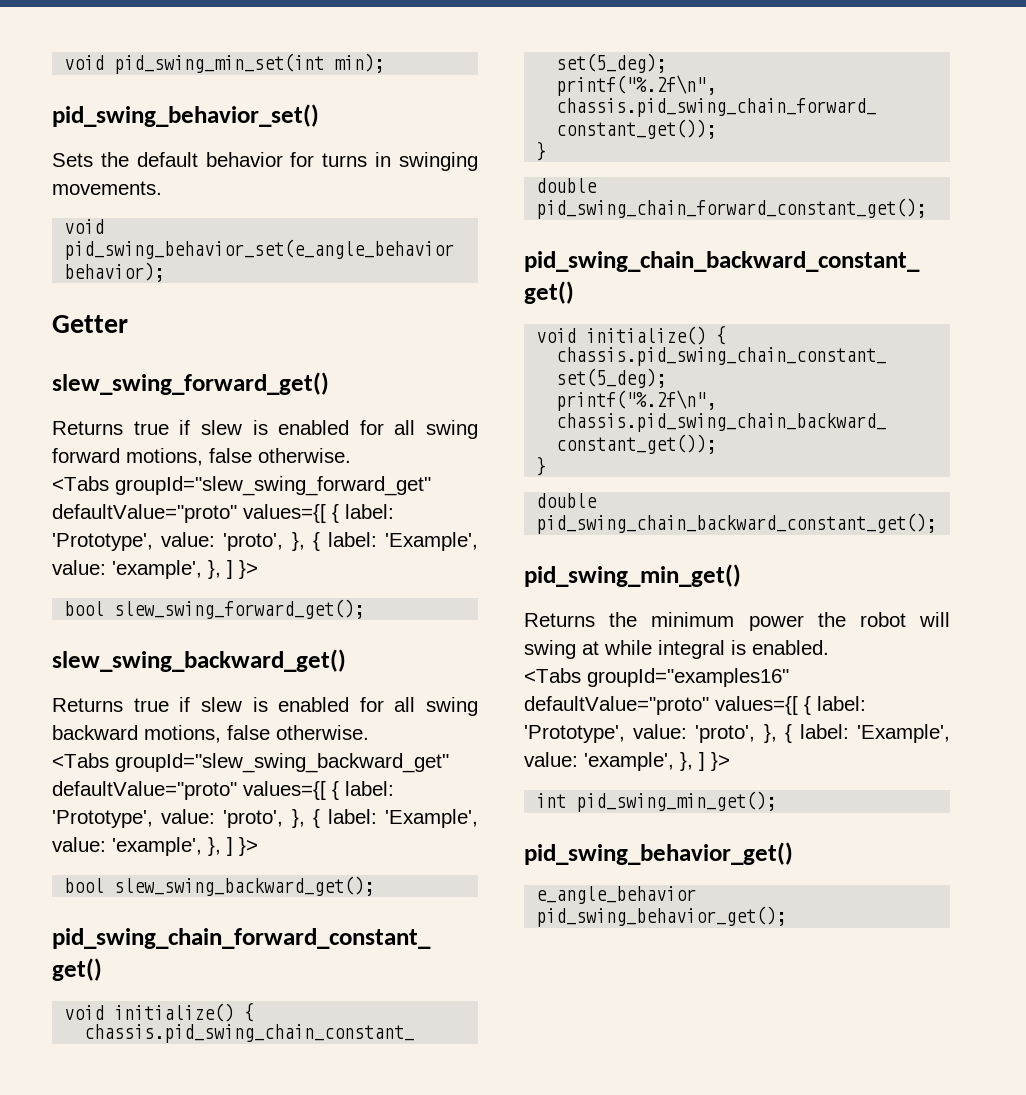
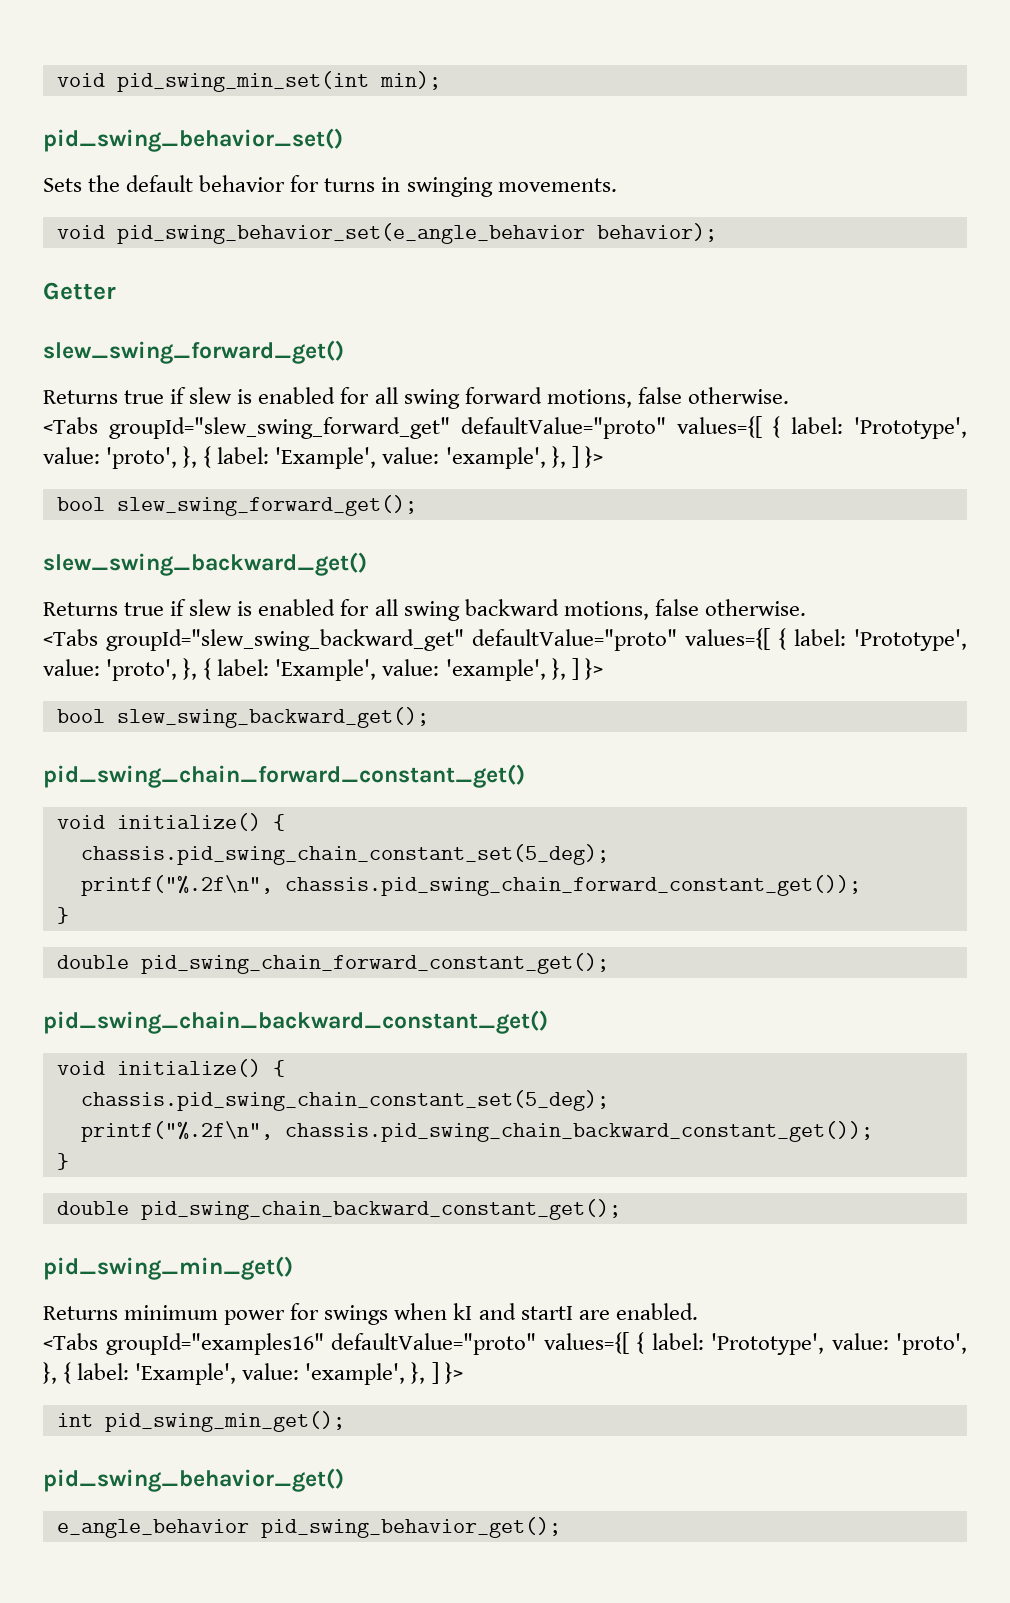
[609,612,638,627] the -> (118, 1313) none
[817,612,950,627] [524,640,746,659] the robot will swing at while integral is -> [290,1303,610,1325] for swings when kI and startI are

